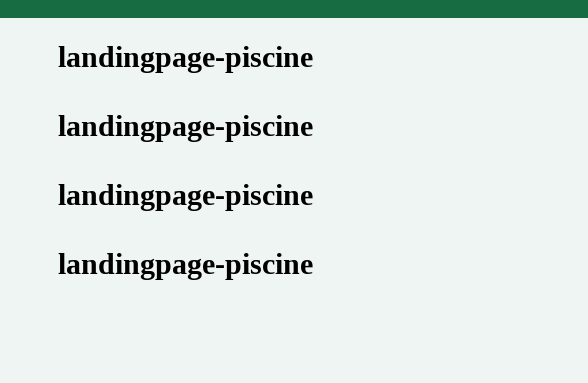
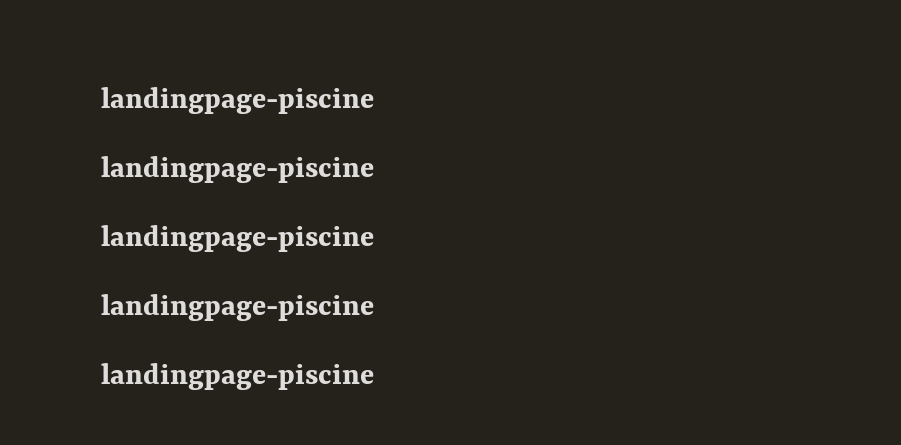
[58,46,313,73] [58,115,313,142] [58,184,313,211] [58,253,313,280] landingpage-piscine // landingpage-piscine // landingpage-piscine // landingpage-piscine -> [101,87,374,114] [101,156,374,183] [101,225,374,252] [101,294,374,321] [101,363,374,390] landingpage-piscine // landingpage-piscine // landingpage-piscine // landingpage-piscine // landingpage-piscine

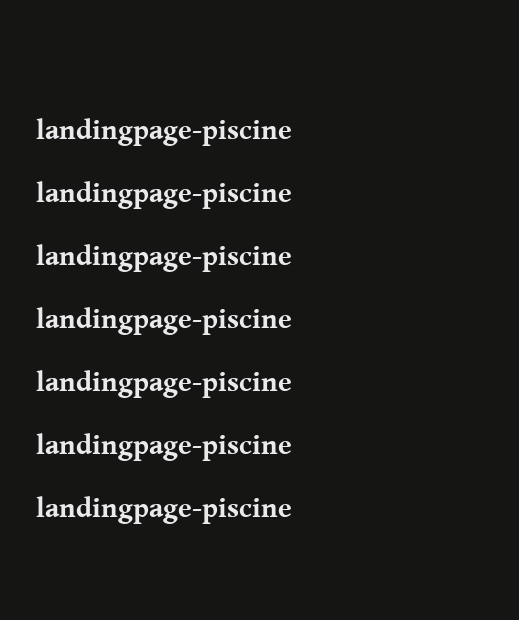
[101,87,374,114] [101,156,374,183] [101,225,374,252] [101,294,374,321] [101,363,374,390] landingpage-piscine // landingpage-piscine // landingpage-piscine // landingpage-piscine // landingpage-piscine -> [36,118,292,146] [36,181,292,209] [36,244,292,272] [36,307,292,335] [36,370,292,398] [36,433,292,461] [36,496,292,524] landingpage-piscine // landingpage-piscine // landingpage-piscine // landingpage-piscine // landingpage-piscine // landingpage-piscine // landingpage-piscine

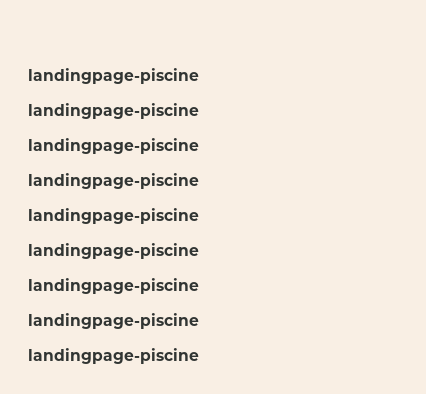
[36,118,292,146] [36,181,292,209] [36,244,292,272] [36,307,292,335] [36,370,292,398] [36,433,292,461] [36,496,292,524] landingpage-piscine // landingpage-piscine // landingpage-piscine // landingpage-piscine // landingpage-piscine // landingpage-piscine // landingpage-piscine -> [28,68,199,84] [28,103,199,119] [28,138,199,154] [28,173,199,189] [28,208,199,224] [28,243,199,259] [28,278,199,294] [28,313,199,329] [28,348,199,364] landingpage-piscine // landingpage-piscine // landingpage-piscine // landingpage-piscine // landingpage-piscine // landingpage-piscine // landingpage-piscine // landingpage-piscine // landingpage-piscine

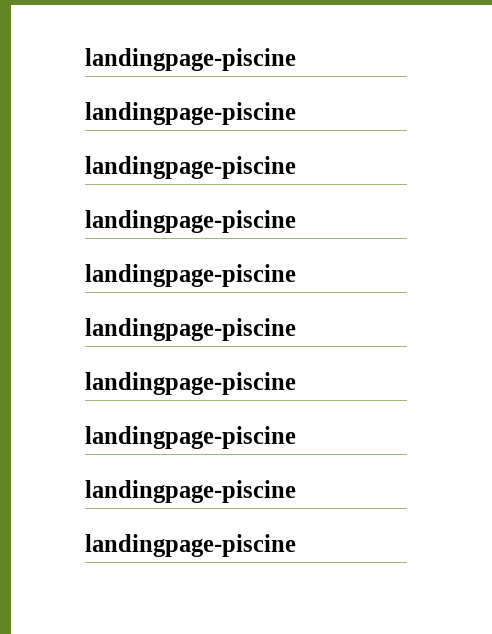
[28,68,199,84] [28,103,199,119] [28,138,199,154] [28,173,199,189] [28,208,199,224] [28,243,199,259] [28,278,199,294] [28,313,199,329] [28,348,199,364] landingpage-piscine // landingpage-piscine // landingpage-piscine // landingpage-piscine // landingpage-piscine // landingpage-piscine // landingpage-piscine // landingpage-piscine // landingpage-piscine -> [85,48,296,71] [85,102,296,125] [85,156,296,179] [85,210,296,233] [85,264,296,287] [85,318,296,341] [85,372,296,395] [85,426,296,449] [85,480,296,503] [85,534,296,557] landingpage-piscine // landingpage-piscine // landingpage-piscine // landingpage-piscine // landingpage-piscine // landingpage-piscine // landingpage-piscine // landingpage-piscine // landingpage-piscine // landingpage-piscine

